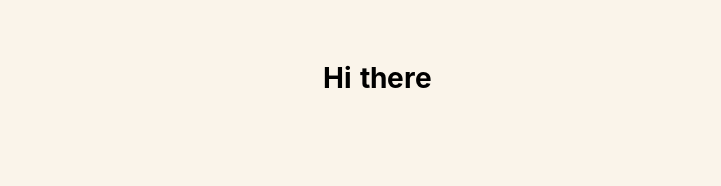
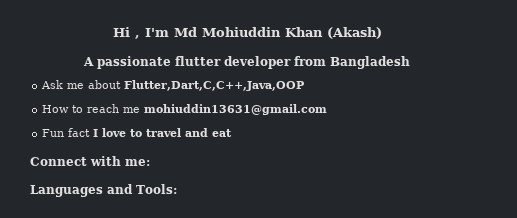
[359,67,432,88] there -> [134,27,382,39] [83,56,410,69] [41,80,305,91] [42,104,328,115] [42,128,233,137] [30,156,150,166] [30,184,177,197] , I'm Md Mohiuddin Khan (Akash) // A passionate flutter developer from Bangladesh // Ask me about Flutter,Dart,C,C++,Java,OOP // How to reach me mohiuddin13631@gmail.com // Fun fact I love to travel and eat // Connect with me: // Languages and Tools:

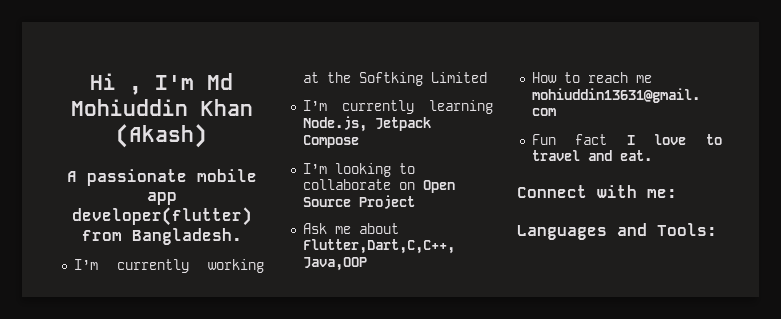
[175,56,410,69] flutter developer from Bangladesh -> [196,169,257,182] [146,192,177,205] [71,207,252,226] [81,228,242,245] [73,259,264,273] [302,72,487,86] [302,100,493,114] [302,116,431,132] [302,135,359,148] [302,163,415,177] [302,179,455,193] [302,195,415,209] mobile app developer(flutter) from Bangladesh. // I’m currently working at the Softking Limited // I’m currently learning Node.js, Jetpack Compose // I’m looking to collaborate on Open Source Project
[212,129,233,137] eat -> [619,150,652,161] eat.

